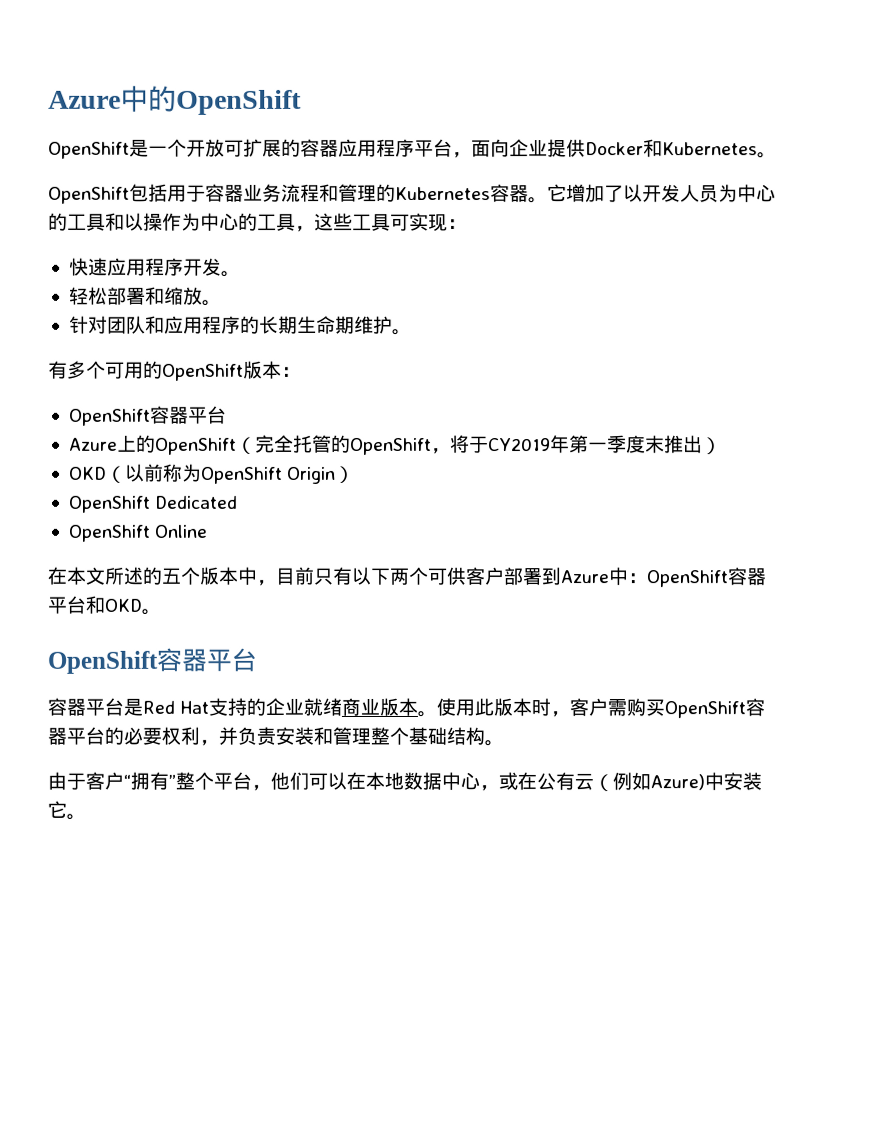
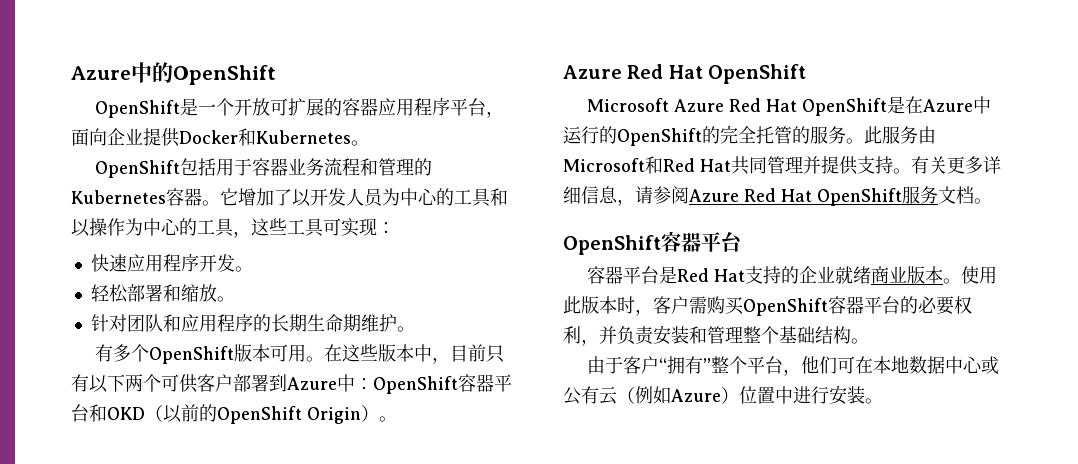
[105,360,163,379] 可用的 -> (150, 353) none
[281,366,301,377] [68,405,227,426] [68,434,722,455] [68,463,356,484] [68,495,239,513] [68,524,209,542] [47,566,200,585] ： // OpenShift容器平台 // Azure上的OpenShift（完全托管的OpenShift，将于CY2019年第一季度末推出） // OKD（以前称为OpenShift Origin） // OpenShift Dedicated // OpenShift Online // 在本文所述的五个 -> [270,344,379,362] 可用。在这些
(142, 605) none -> [145,404,397,424] [563,64,807,84] [587,96,992,116] [563,125,936,146] [563,156,1001,175] [563,186,974,206] （以前的OpenShift Origin）。 // Azure Red Hat OpenShift // Microsoft Azure Red Hat OpenShift是在Azure中运行的OpenShift的完全托管的服务。此服务由Microsoft和Red Hat共同管理并提供支持。有关更多详细信息，请参阅Azure Red Hat OpenShift服务文档
[327,771,347,790] 以 -> (856, 365) none
[479,772,537,792] ，或在 -> [981,356,1000,374] 或
[650,772,762,791] [47,800,67,819] Azure)中安装它 -> [671,385,865,405] Azure）位置中进行安装

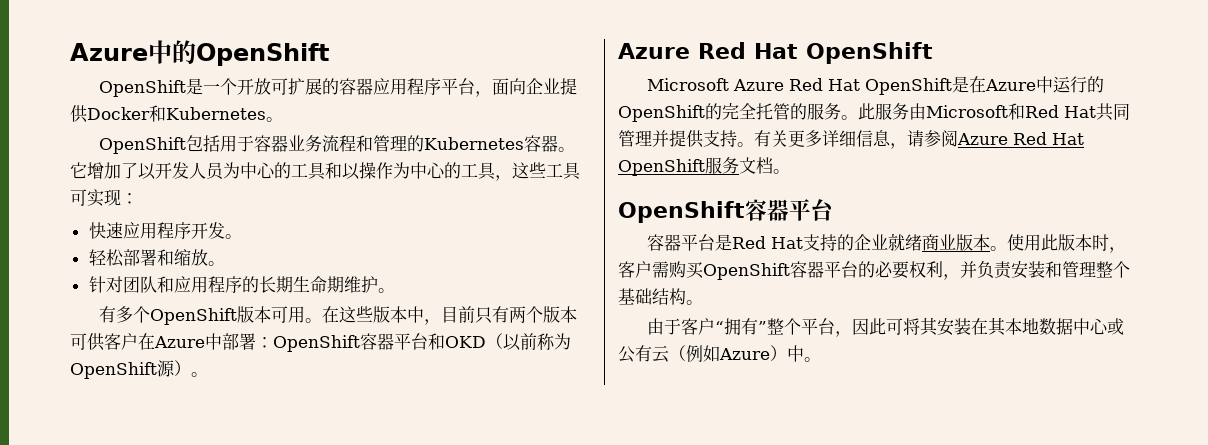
[89,374,355,393] 以下两个可供客户部署到Azure中 -> [509,306,578,323] [70,333,256,351] 两个版本可供客户在Azure中部署
[199,404,361,424] 的OpenShift Origin -> [537,333,571,350] [70,360,175,379] 称为OpenShift源
[801,356,874,374] 他们可在 -> [852,317,1007,336] 因此可将其安装在其
[739,385,865,405] 位置中进行安装 -> [787,345,804,362] 中

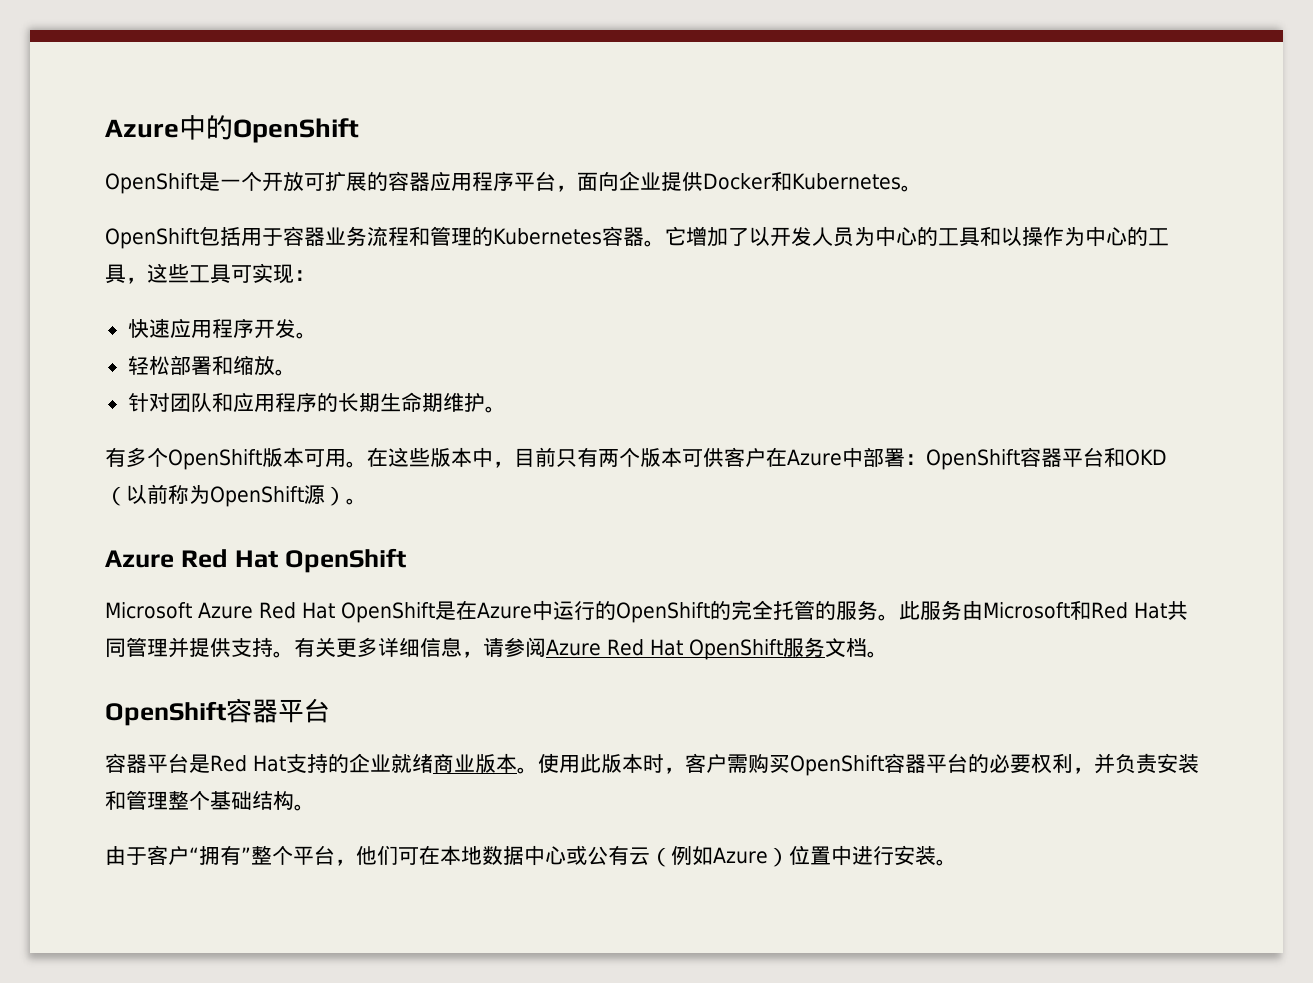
[852,317,1007,336] 因此可将其安装在其 -> [356,845,440,865] 他们可在
[787,345,804,362] 中 -> [789,845,936,866] 位置中进行安装

